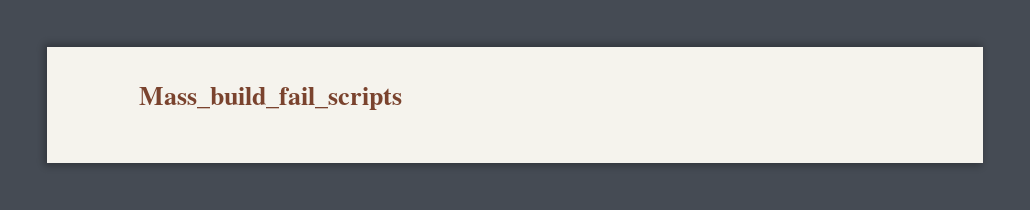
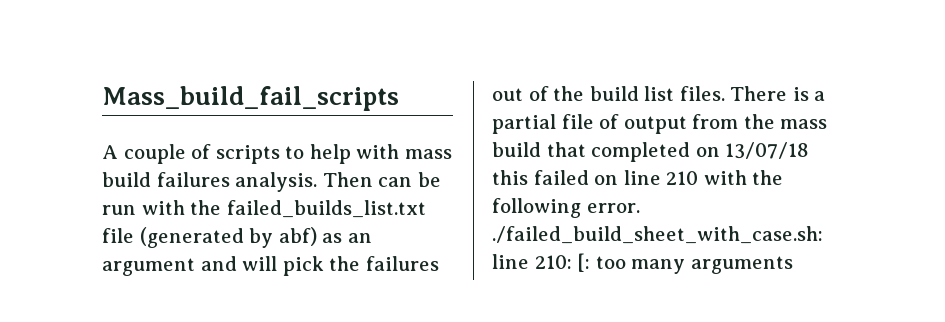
(402, 98) none -> [102,144,452,164] [102,172,441,192] [102,200,426,218] [102,227,372,248] [102,256,439,276] [492,86,826,101] [492,114,828,134] [492,142,810,162] [492,170,784,185] [492,198,640,218] [492,226,823,244] [492,253,793,274] // A couple of scripts to help with mass build failures analysis. Then can be run with the failed_builds_list.txt file (generated by abf) as an argument and will pick the failures out of the build list files. There is a partial file of output from the mass build that completed on 13/07/18 this failed on line 210 with the following error. ./failed_build_sheet_with_case.sh: line 210: [: too many arguments

